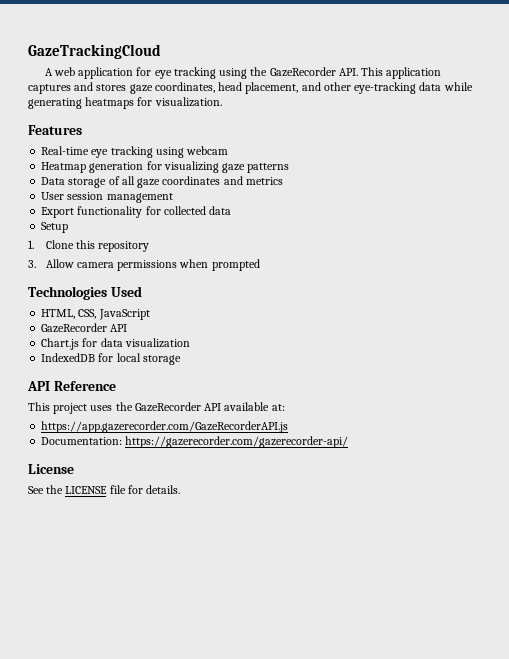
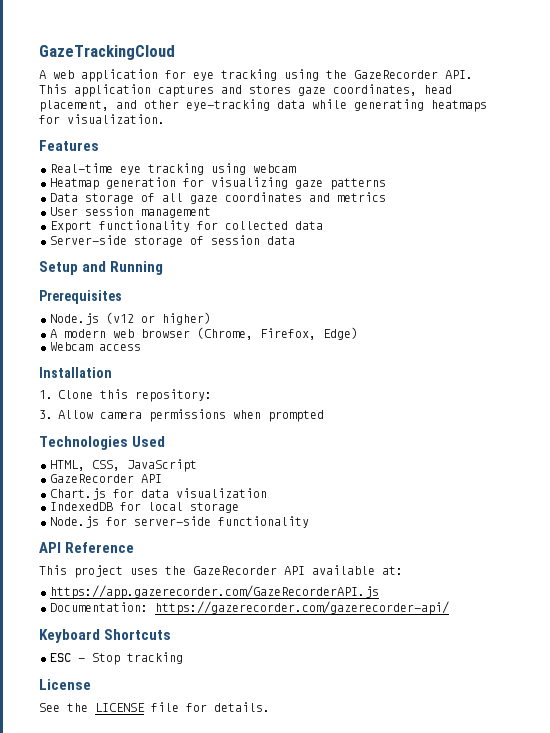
[41,222,69,233] Setup -> [50,235,295,247] [39,261,164,275] [39,290,122,304] [50,312,211,325] [50,327,358,340] [50,342,141,351] [39,367,112,378] Server-side storage of session data // Setup and Running // Prerequisites // Node.js (v12 or higher) // A modern web browser (Chrome, Firefox, Edge) // Webcam access // Installation
[98,241,150,252] repository -> [135,389,212,402] repository:
(181, 360) none -> [50,516,309,528] // Node.js for server-side functionality
(349, 442) none -> [39,629,172,643] [50,652,183,665] // Keyboard Shortcuts // ESC - Stop tracking

